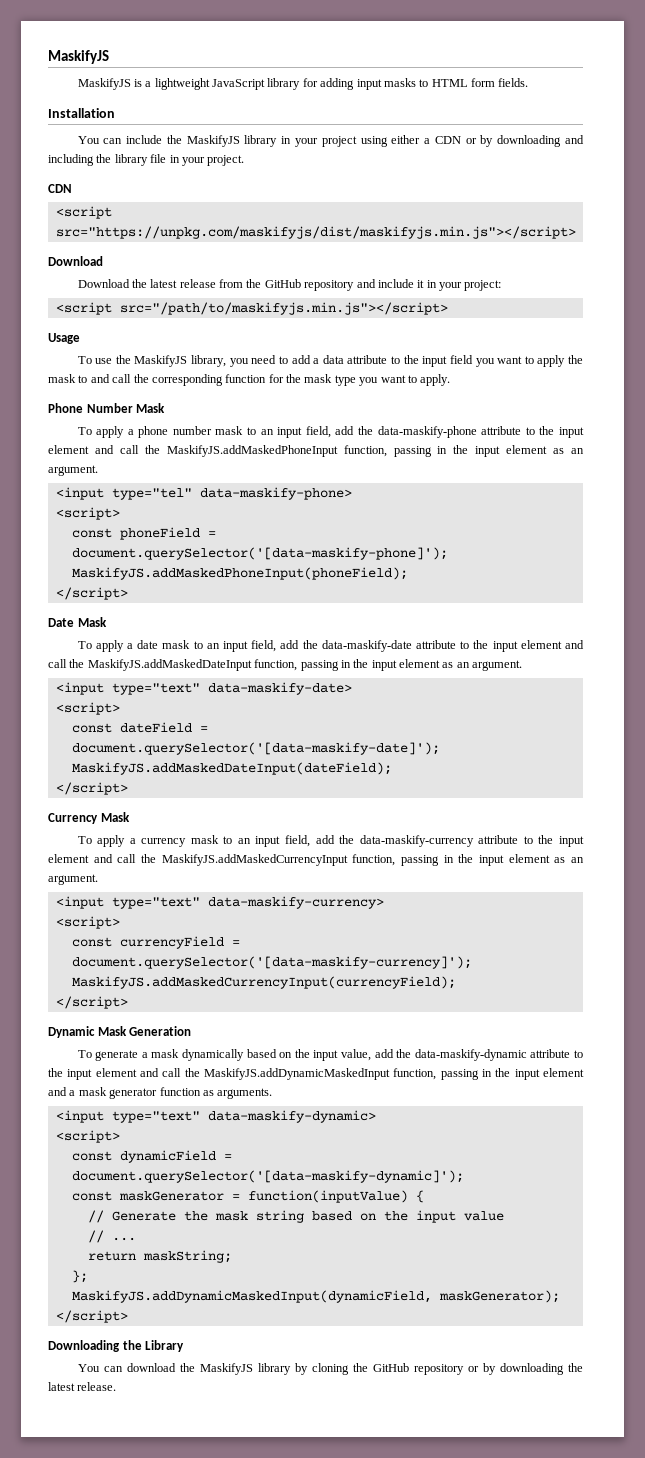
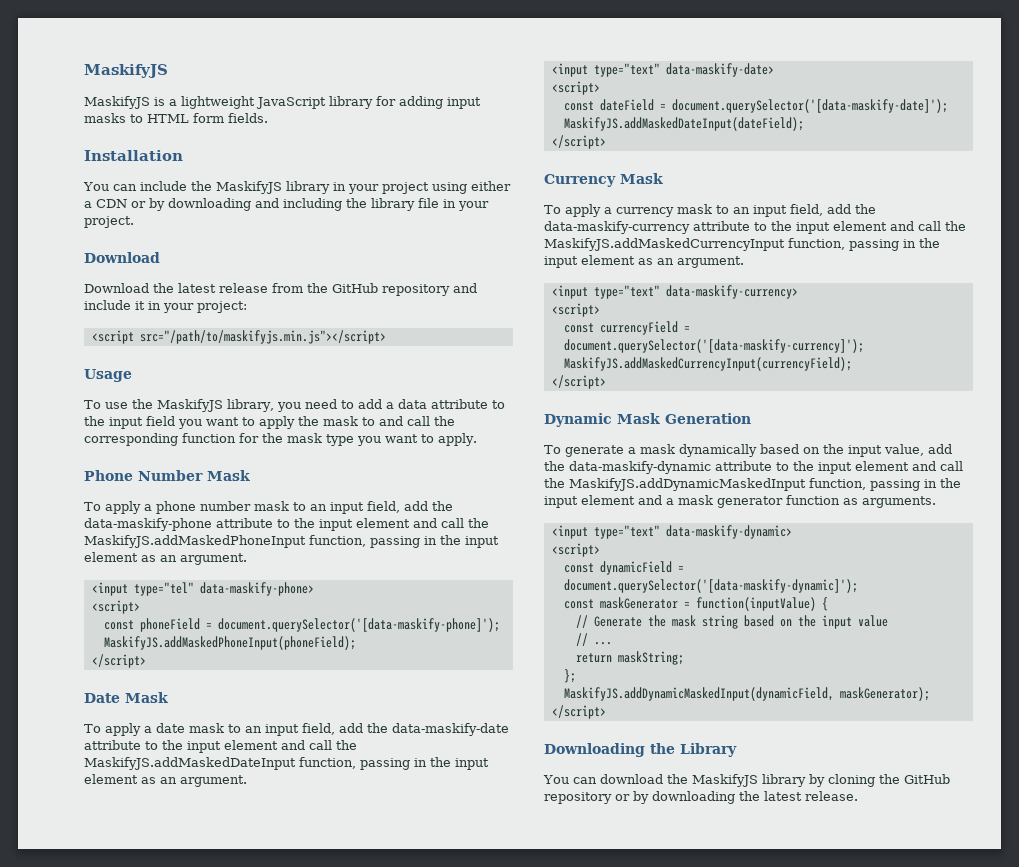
[48,184,72,193] [55,206,112,219] [55,226,576,239] // CDN // <script src="https://unpkg.com/maskifyjs/dist/maskifyjs.min.js"></script> -> (134, 222) none

